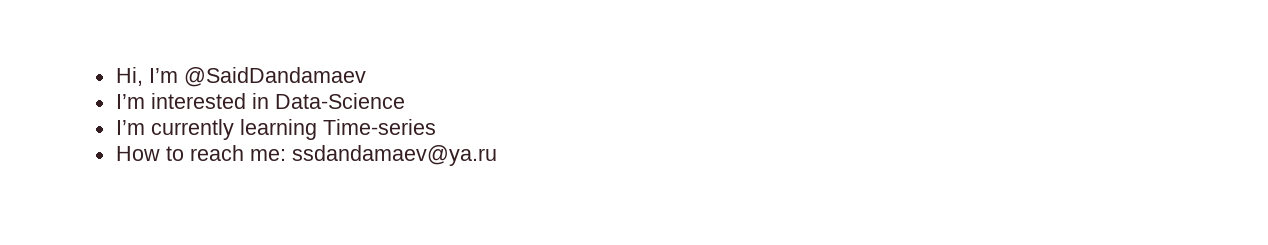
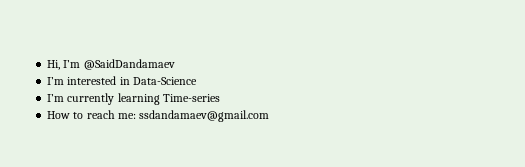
[291,145,497,166] ssdandamaev@ya.ru -> [139,110,270,122] ssdandamaev@gmail.com

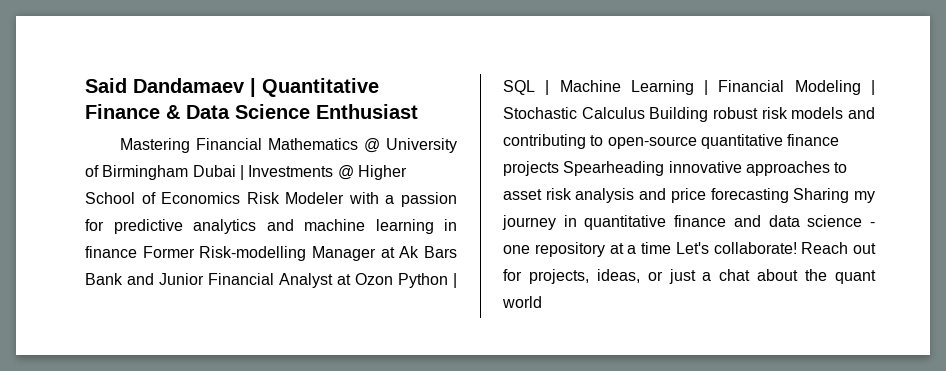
[47,59,175,70] [47,76,197,85] [47,93,220,105] [47,110,270,122] Hi, I’m @SaidDandamaev // I’m interested in Data-Science // I’m currently learning Time-series // How to reach me: ssdandamaev@gmail.com -> [85,78,379,97] [85,104,418,119] [120,138,457,153] [85,165,407,180] [85,192,457,207] [85,219,457,234] [85,246,458,261] [85,273,457,288] [503,80,875,95] [503,107,875,122] [503,134,840,149] [503,161,848,176] [503,188,875,203] [502,215,875,230] [503,242,876,257] [503,269,876,284] [502,296,542,308] Said Dandamaev | Quantitative Finance & Data Science Enthusiast // Mastering Financial Mathematics @ University of Birmingham Dubai | Investments @ Higher School of Economics Risk Modeler with a passion for predictive analytics and machine learning in finance Former Risk-modelling Manager at Ak Bars Bank and Junior Financial Analyst at Ozon Python | SQL | Machine Learning | Financial Modeling | Stochastic Calculus Building robust risk models and contributing to open-source quantitative finance projects Spearheading innovative approaches to asset risk analysis and price forecasting Sharing my journey in quantitative finance and data science - one repository at a time Let's collaborate! Reach out for projects, ideas, or just a chat about the quant world

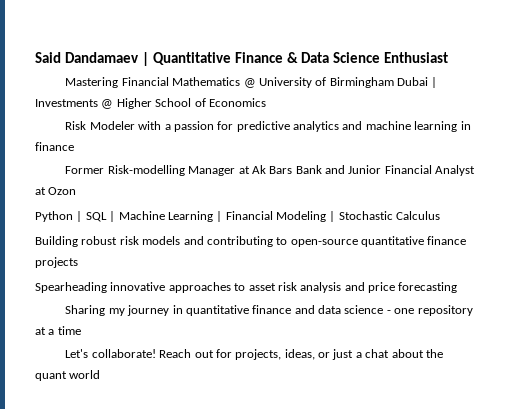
(241, 198) none -> (266, 102) //
(137, 252) none -> (74, 146) //
(393, 279) none -> (77, 191) //
(645, 113) none -> (441, 215) //
(559, 168) none -> (78, 262) //
(789, 195) none -> (458, 287) //
(671, 248) none -> (81, 330) //

